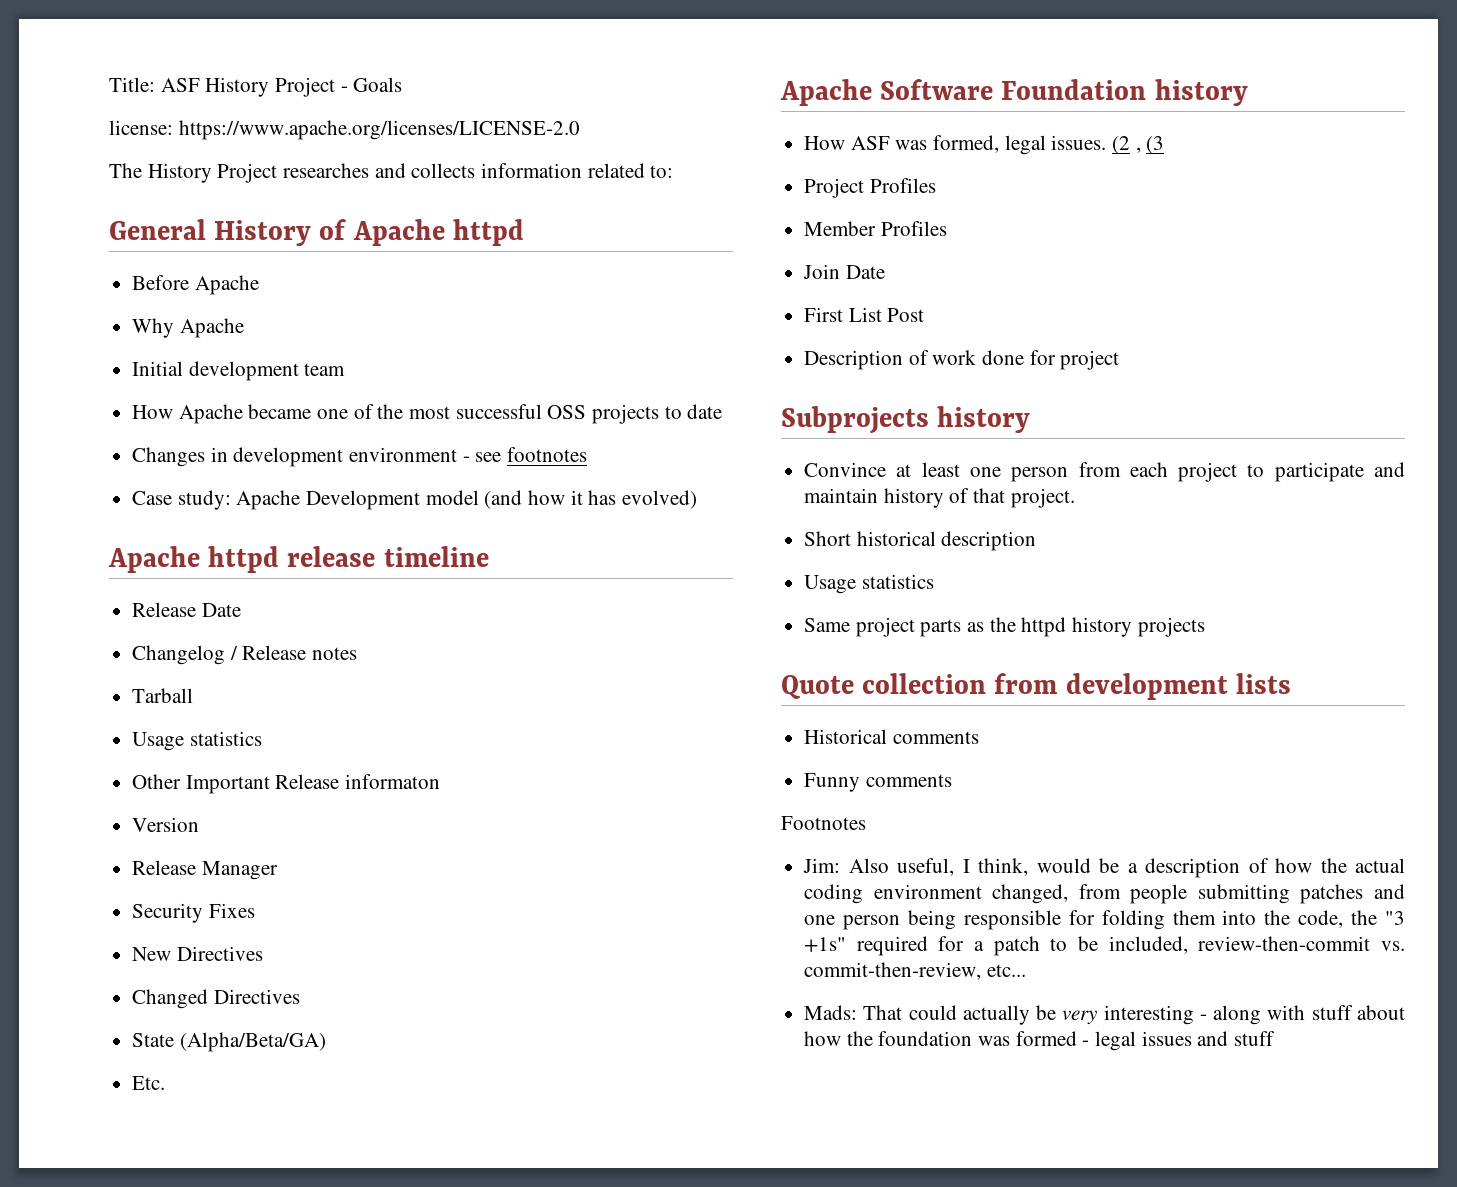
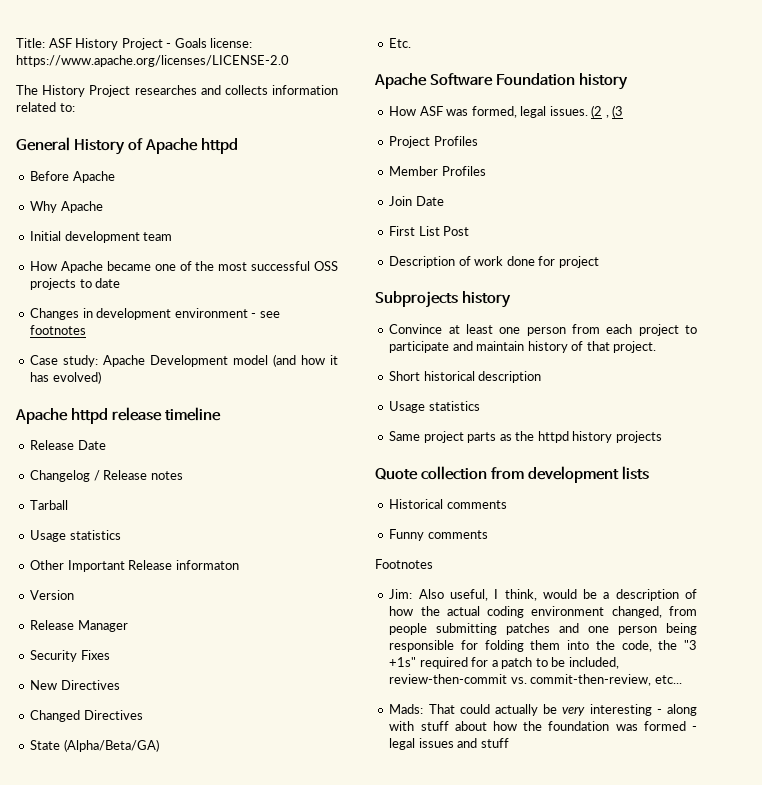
(403, 84) // -> (207, 43) none

